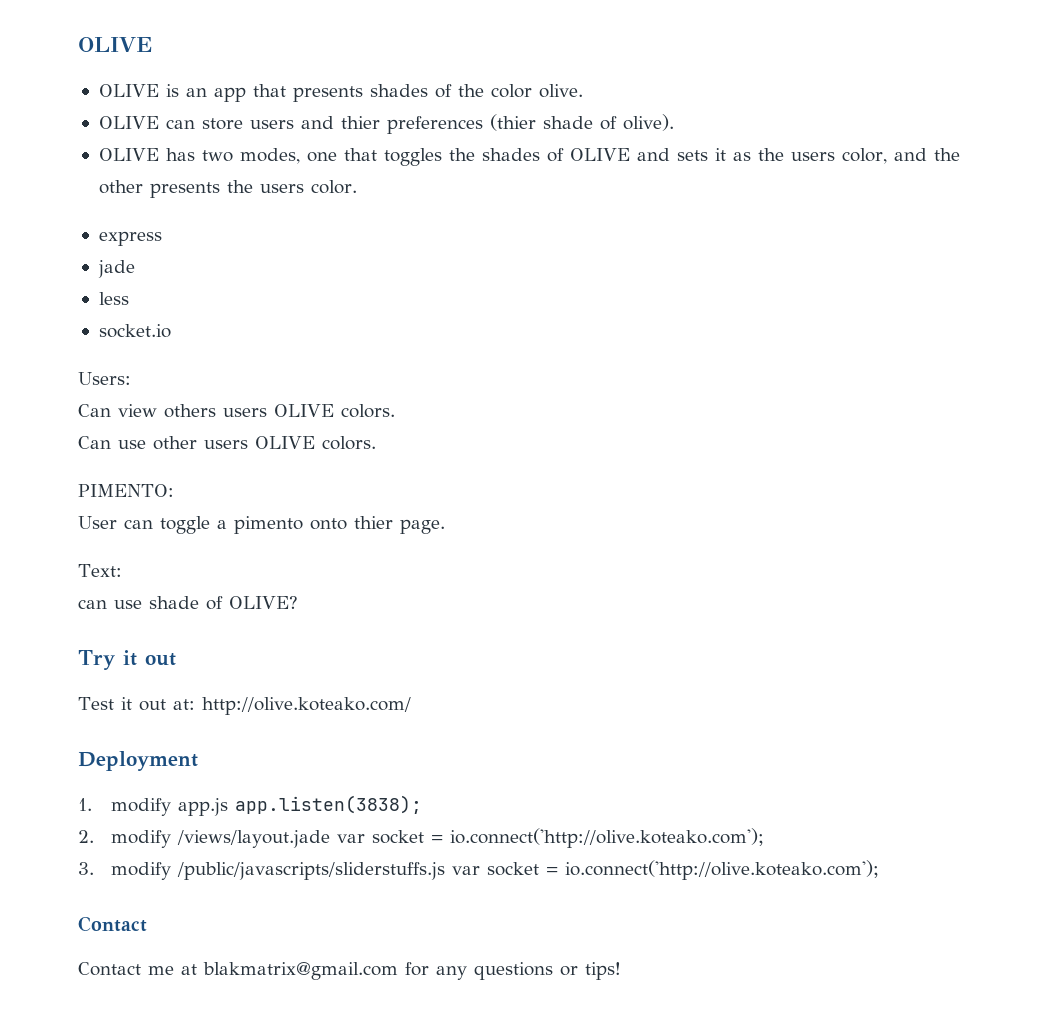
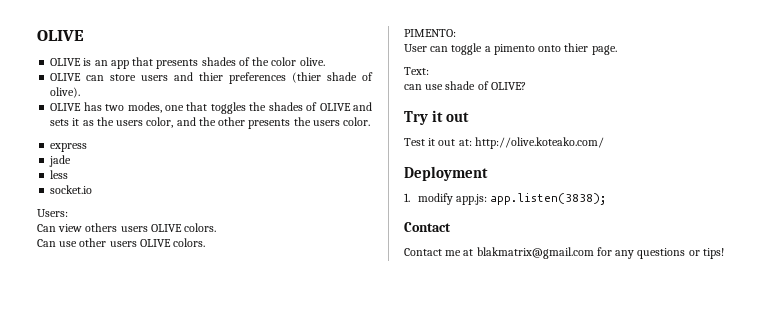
[178,798,229,816] app.js -> [456,194,488,205] app.js:
[78,828,765,848] [78,860,880,880] // 2. modify /views/layout.jade var socket = io.connect('http://olive.koteako.com'); // 3. modify /public/javascripts/sliderstuffs.js var socket = io.connect('http://olive.koteako.com'); -> (607, 199) none

